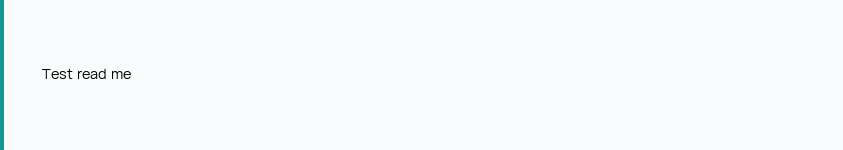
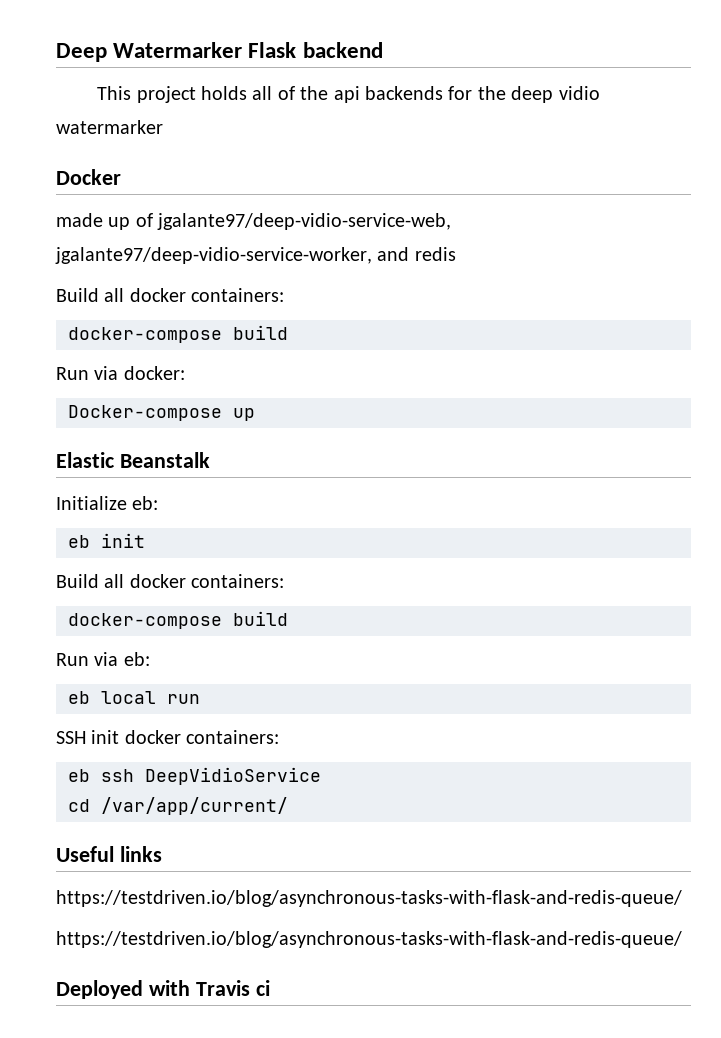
[42,69,131,79] Test read me -> [56,42,383,62] [97,86,600,103] [56,120,163,134] [56,169,121,185] [56,213,452,230] [55,247,456,264] [56,288,285,302] [68,325,288,343] [56,366,185,380] [68,405,255,421] [56,452,210,468] [56,496,159,510] [68,533,145,548] [56,574,285,588] [68,611,288,629] [56,652,150,666] [68,691,200,704] [56,730,280,744] [68,767,321,785] [68,797,288,815] [56,846,162,862] [56,890,682,907] [56,931,682,948] [56,980,270,999] Deep Watermarker Flask backend // This project holds all of the api backends for the deep vidio watermarker // Docker // made up of jgalante97/deep-vidio-service-web, jgalante97/deep-vidio-service-worker, and redis // Build all docker containers: // docker-compose build // Run via docker: // Docker-compose up // Elastic Beanstalk // Initialize eb: // eb init // Build all docker containers: // docker-compose build // Run via eb: // eb local run // SSH init docker containers: // eb ssh DeepVidioService // cd /var/app/current/ // Useful links // https://testdriven.io/blog/asynchronous-tasks-with-flask-and-redis-queue/ // https://testdriven.io/blog/asynchronous-tasks-with-flask-and-redis-queue/ // Deployed with Travis ci

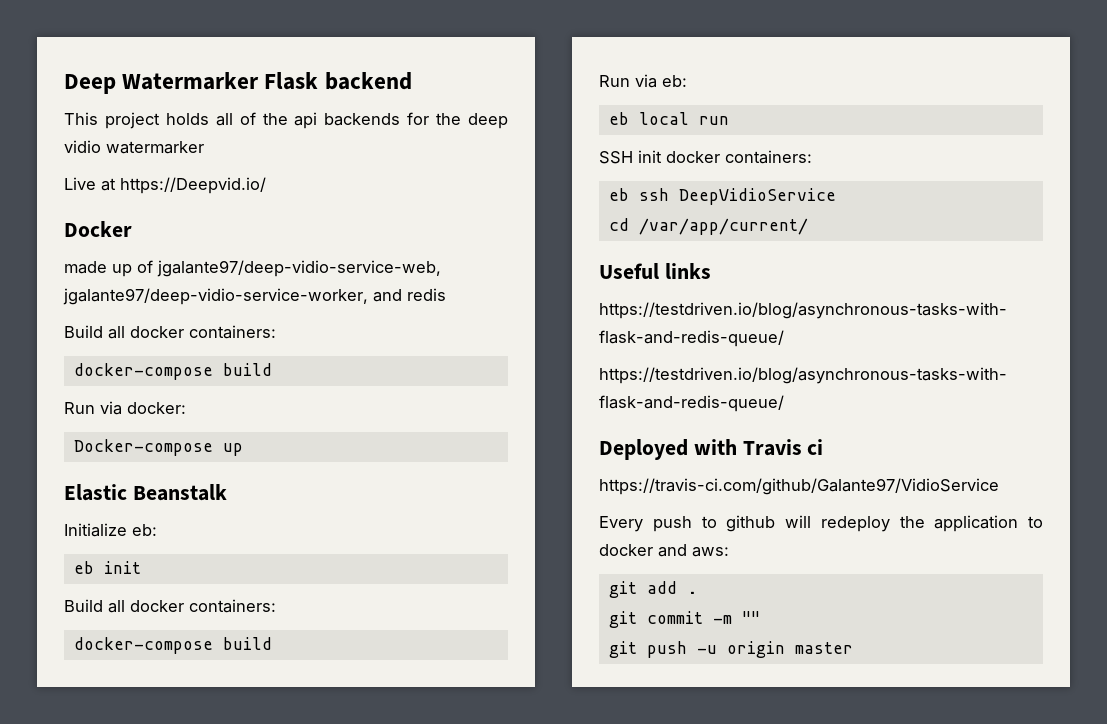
(163, 127) none -> [64,177,266,194] // Live at https://Deepvid.io/
(270, 988) none -> [599,478,999,495] [599,515,1043,532] [599,544,729,557] [608,581,697,598] [608,611,760,628] [608,641,853,658] // https://travis-ci.com/github/Galante97/VidioService // Every push to github will redeploy the application to docker and aws: // git add . // git commit -m "" // git push -u origin master

